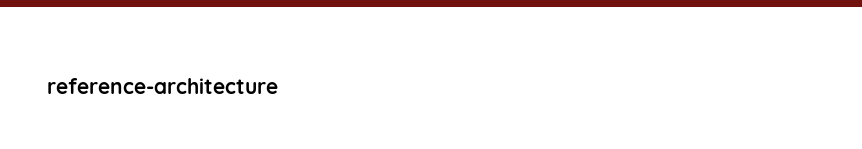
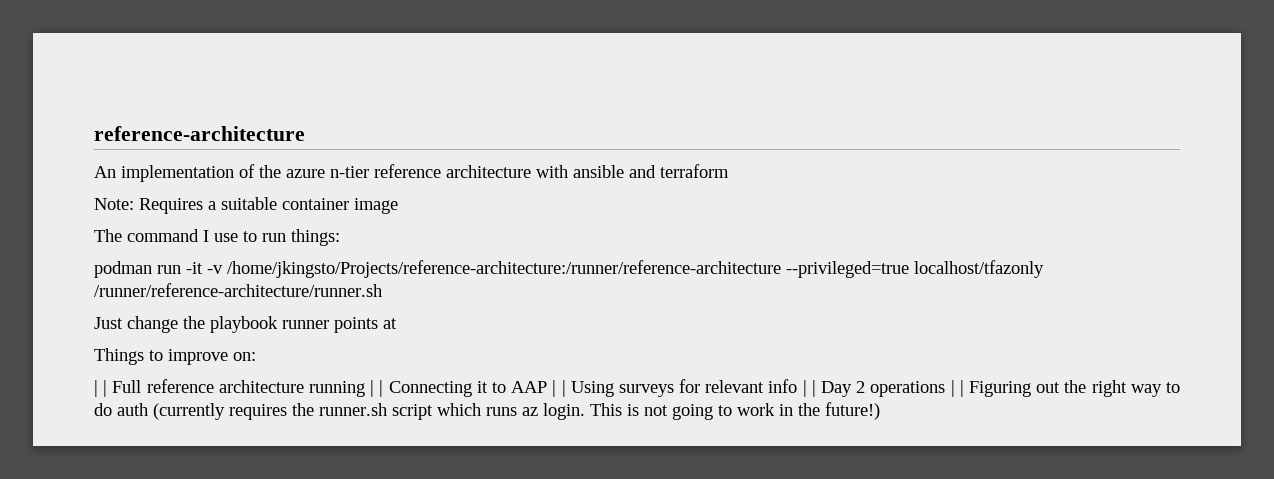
(278, 86) none -> [94,164,729,182] [94,197,398,214] [94,229,340,246] [94,260,1044,278] [94,283,382,297] [94,316,397,333] [94,348,256,365] [94,379,1181,397] [94,402,880,420] // An implementation of the azure n-tier reference architecture with ansible and terraform // Note: Requires a suitable container image // The command I use to run things: // podman run -it -v /home/jkingsto/Projects/reference-architecture:/runner/reference-architecture --privileged=true localhost/tfazonly /runner/reference-architecture/runner.sh // Just change the playbook runner points at // Things to improve on: // | | Full reference architecture running | | Connecting it to AAP | | Using surveys for relevant info | | Day 2 operations | | Figuring out the right way to do auth (currently requires the runner.sh script which runs az login. This is not going to work in the future!)

